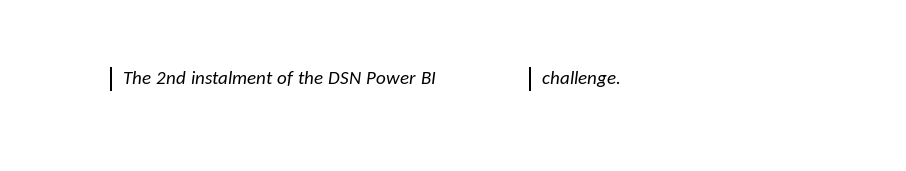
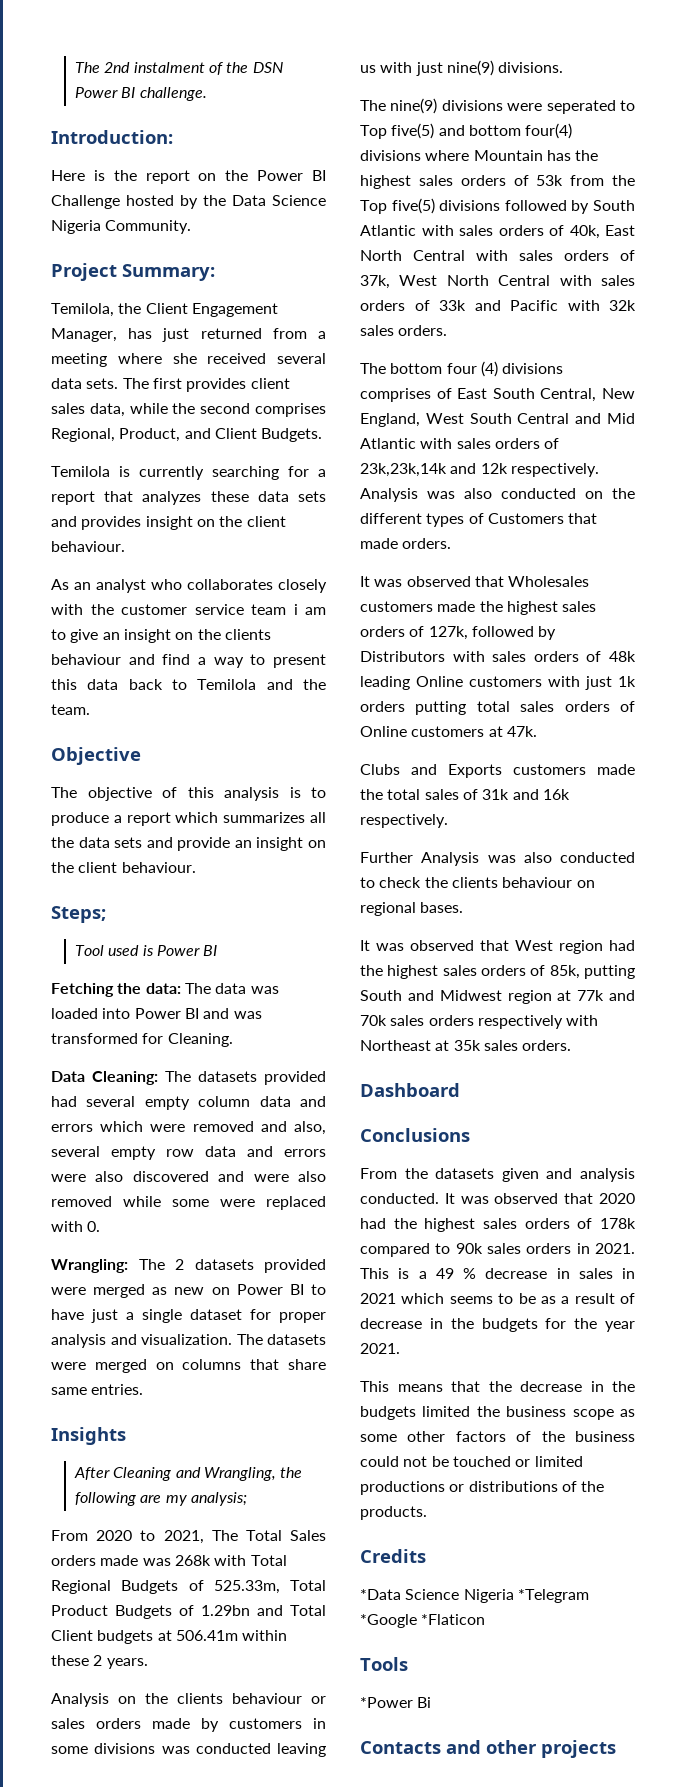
(621, 79) none -> [51,130,173,144] [51,170,326,184] [51,195,326,209] [51,220,192,234] [51,263,215,281] [51,303,278,317] [51,328,326,342] [51,353,326,367] [51,378,290,392] [51,403,326,417] [51,428,323,442] [51,466,326,480] [51,491,326,505] [51,516,286,530] [51,541,125,552] [51,579,327,593] [51,604,326,615] [51,629,271,643] [51,654,326,668] [51,679,326,690] [51,704,90,715] [51,747,141,765] [51,787,326,801] [51,812,326,826] [51,837,326,851] [51,862,196,873] [51,906,106,923] [74,945,218,956] [51,983,279,997] [51,1008,262,1019] [51,1033,233,1047] [51,1071,326,1085] [51,1096,326,1110] [51,1121,326,1135] [51,1146,326,1160] [51,1171,326,1182] [51,1196,326,1210] [51,1221,101,1232] [51,1259,326,1273] [51,1284,326,1298] [51,1309,326,1323] [51,1334,326,1348] [51,1359,326,1373] [51,1384,144,1395] [51,1427,126,1445] [73,1467,303,1481] [74,1492,247,1506] [51,1530,326,1544] [51,1555,287,1566] [51,1580,326,1594] [51,1605,326,1619] [51,1630,288,1644] [51,1655,148,1669] [51,1693,326,1707] [51,1718,326,1732] [51,1743,326,1757] [360,60,564,76] [360,98,635,114] [360,123,573,139] [360,150,599,161] [360,175,635,189] [360,198,635,214] [360,225,635,239] [360,250,635,261] [360,275,635,289] [360,300,636,311] [360,325,448,336] [360,361,564,377] [360,388,635,402] [360,413,635,427] [360,438,560,449] [360,463,599,477] [360,488,635,502] [360,513,598,527] [360,538,452,549] [360,576,590,587] [360,601,597,615] [360,626,557,640] [360,651,636,662] [360,676,636,690] [360,701,635,715] [360,726,537,737] [360,764,635,778] [360,789,570,800] [360,814,448,828] [360,852,635,866] [360,877,595,888] [360,902,464,916] [360,940,635,954] [360,965,635,979] [360,990,635,1004] [360,1015,599,1029] [360,1040,572,1051] [360,1083,460,1097] [360,1128,470,1142] [360,1168,635,1182] [360,1193,635,1204] [360,1218,636,1232] [360,1243,635,1257] [360,1268,635,1279] [360,1293,635,1304] [360,1318,635,1332] [360,1343,400,1354] [360,1381,635,1392] [360,1406,635,1420] [360,1431,635,1442] [360,1456,583,1467] [360,1481,605,1495] [360,1506,427,1520] [360,1549,426,1563] [360,1589,589,1603] [360,1614,486,1628] [360,1657,408,1671] [360,1697,432,1708] [360,1740,616,1758] // Introduction: // Here is the report on the Power BI Challenge hosted by the Data Science Nigeria Community. // Project Summary: // Temilola, the Client Engagement Manager, has just returned from a meeting where she received several data sets. The first provides client sales data, while the second comprises Regional, Product, and Client Budgets. // Temilola is currently searching for a report that analyzes these data sets and provides insight on the client behaviour. // As an analyst who collaborates closely with the customer service team i am to give an insight on the clients behaviour and find a way to present this data back to Temilola and the team. // Objective // The objective of this analysis is to produce a report which summarizes all the data sets and provide an insight on the client behaviour. // Steps; // Tool used is Power BI // Fetching the data: The data was loaded into Power BI and was transformed for Cleaning. // Data Cleaning: The datasets provided had several empty column data and errors which were removed and also, several empty row data and errors were also discovered and were also removed while some were replaced with 0. // Wrangling: The 2 datasets provided were merged as new on Power BI to have just a single dataset for proper analysis and visualization. The datasets were merged on columns that share same entries. // Insights // After Cleaning and Wrangling, the following are my analysis; // From 2020 to 2021, The Total Sales orders made was 268k with Total Regional Budgets of 525.33m, Total Product Budgets of 1.29bn and Total Client budgets at 506.41m within these 2 years. // Analysis on the clients behaviour or sales orders made by customers in some divisions was conducted leaving us with just nine(9) divisions. // The nine(9) divisions were seperated to Top five(5) and bottom four(4) divisions where Mountain has the highest sales orders of 53k from the Top five(5) divisions followed by South Atlantic with sales orders of 40k, East North Central with sales orders of 37k, West North Central with sales orders of 33k and Pacific with 32k sales orders. // The bottom four (4) divisions comprises of East South Central, New England, West South Central and Mid Atlantic with sales orders of 23k,23k,14k and 12k respectively. Analysis was also conducted on the different types of Customers that made orders. // It was observed that Wholesales customers made the highest sales orders of 127k, followed by Distributors with sales orders of 48k leading Online customers with just 1k orders putting total sales orders of Online customers at 47k. // Clubs and Exports customers made the total sales of 31k and 16k respectively. // Further Analysis was also conducted to check the clients behaviour on regional bases. // It was observed that West region had the highest sales orders of 85k, putting South and Midwest region at 77k and 70k sales orders respectively with Northeast at 35k sales orders. // Dashboard // Conclusions // From the datasets given and analysis conducted. It was observed that 2020 had the highest sales orders of 178k compared to 90k sales orders in 2021. This is a 49 % decrease in sales in 2021 which seems to be as a result of decrease in the budgets for the year 2021. // This means that the decrease in the budgets limited the business scope as some other factors of the business could not be touched or limited productions or distributions of the products. // Credits // *Data Science Nigeria *Telegram *Google *Flaticon // Tools // *Power Bi // Contacts and other projects

